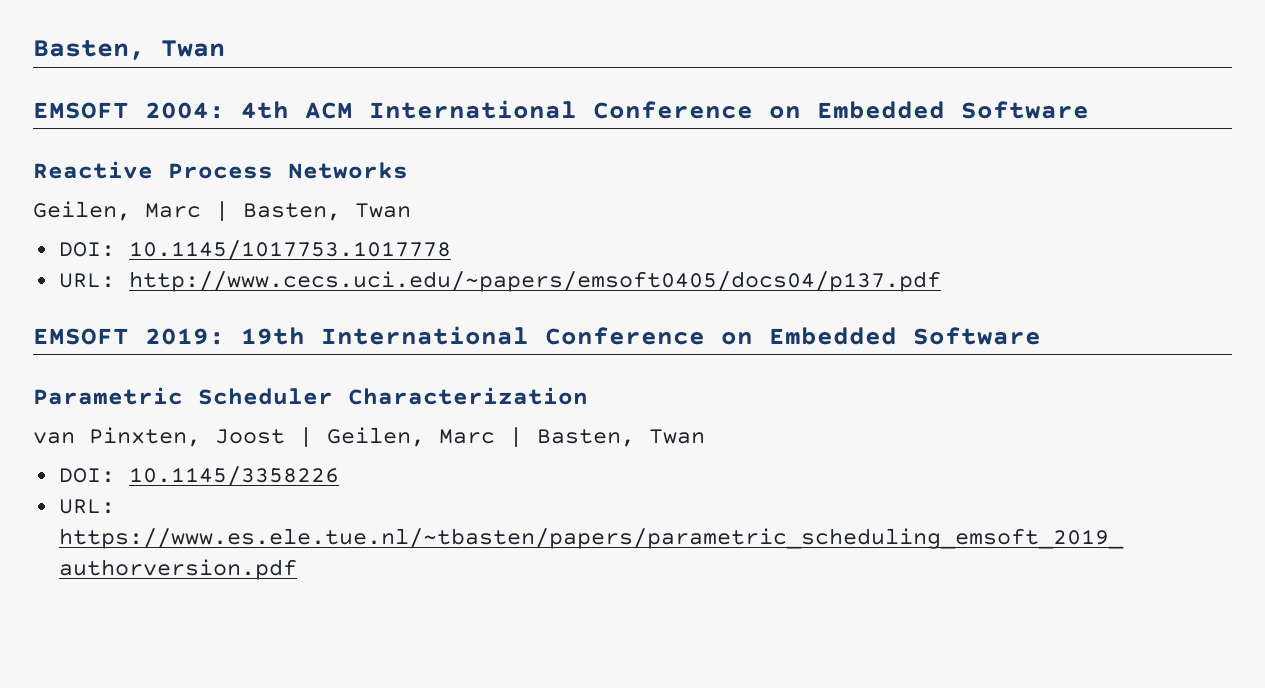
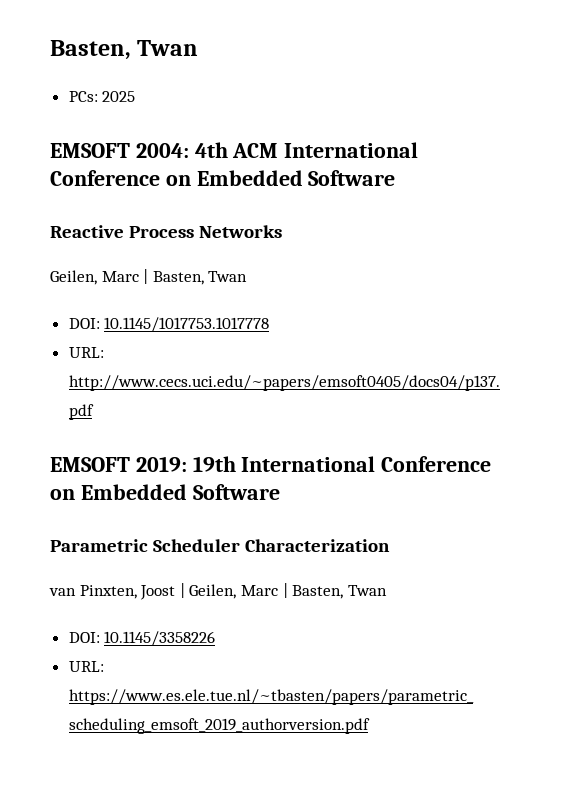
[33,40,225,60] Basten, Twan -> [50,40,199,60] [68,91,136,102] Basten, Twan // PCs: 2025

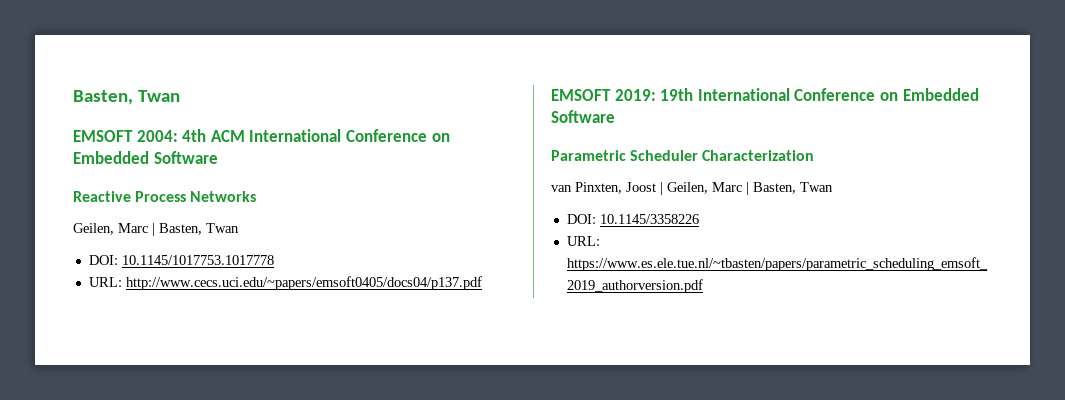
[50,40,199,60] [68,91,136,102] Basten, Twan // PCs: 2025 -> [73,90,180,105] Basten, Twan

